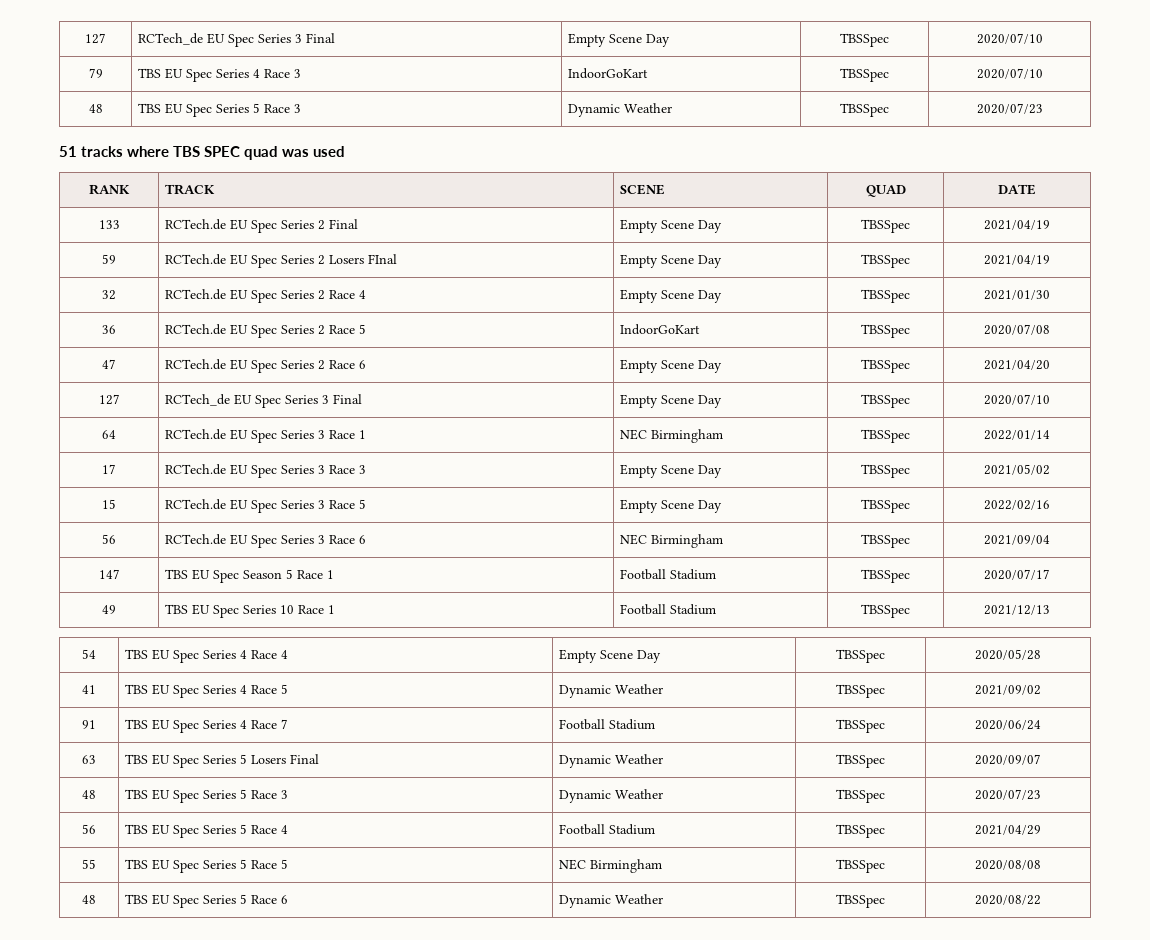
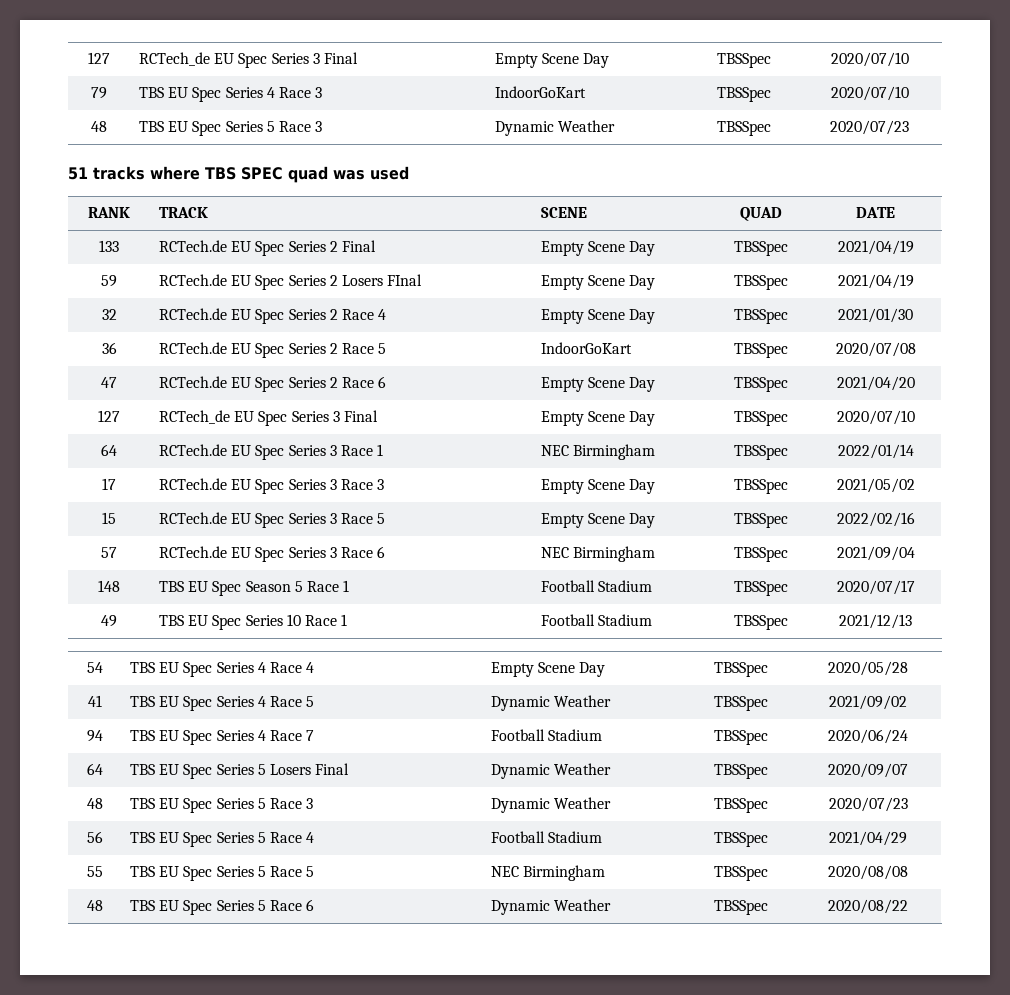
[102,534,116,544] 56 -> [101,547,117,558] 57
[98,569,120,579] 147 -> [98,580,120,592] 148
[82,720,96,729] 91 -> [86,730,103,742] 94
[82,755,96,764] 63 -> [86,763,103,775] 64

